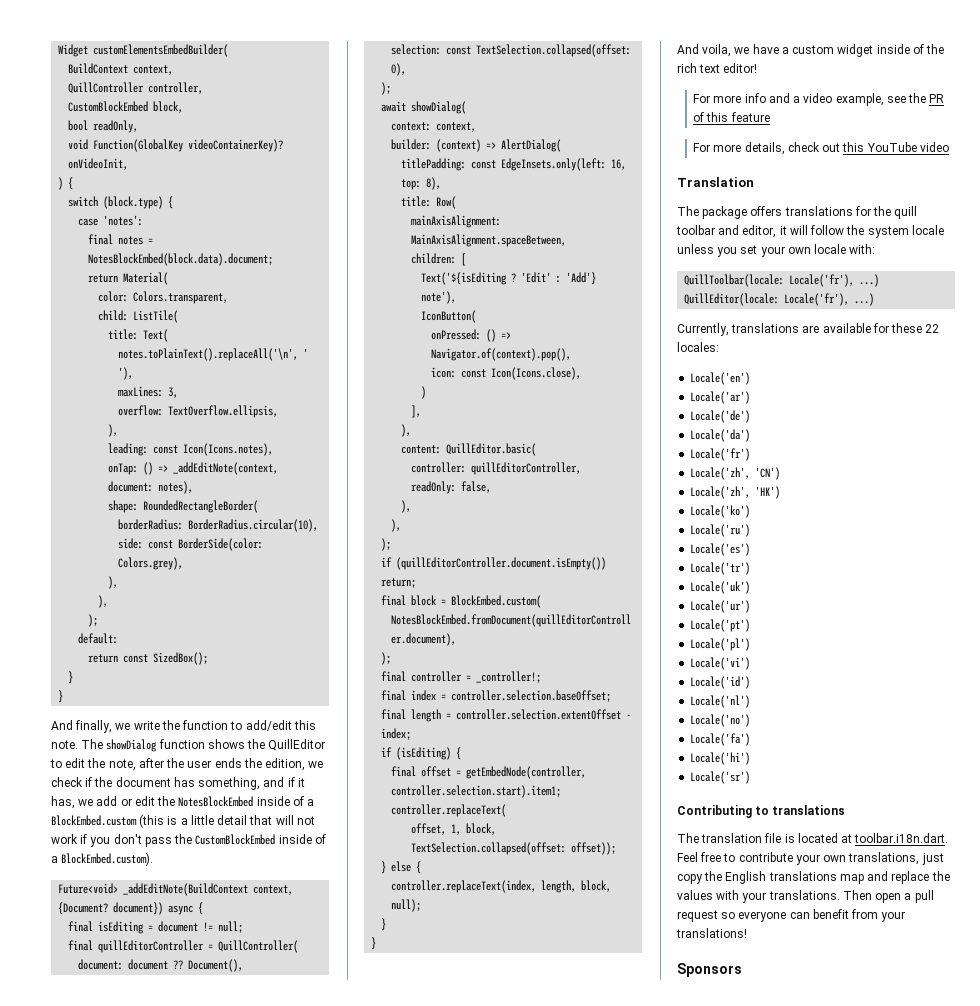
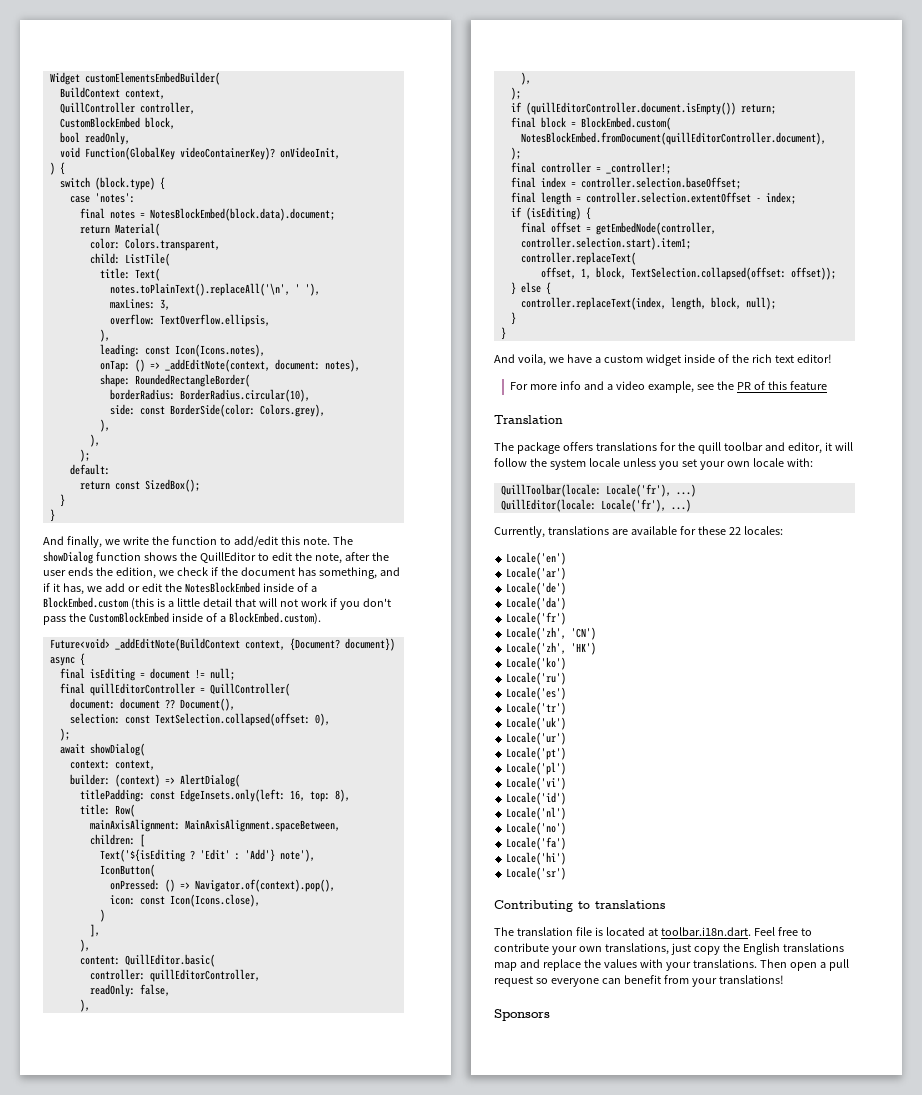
[693,142,949,155] // For more details, check out this YouTube video -> (827, 385) none

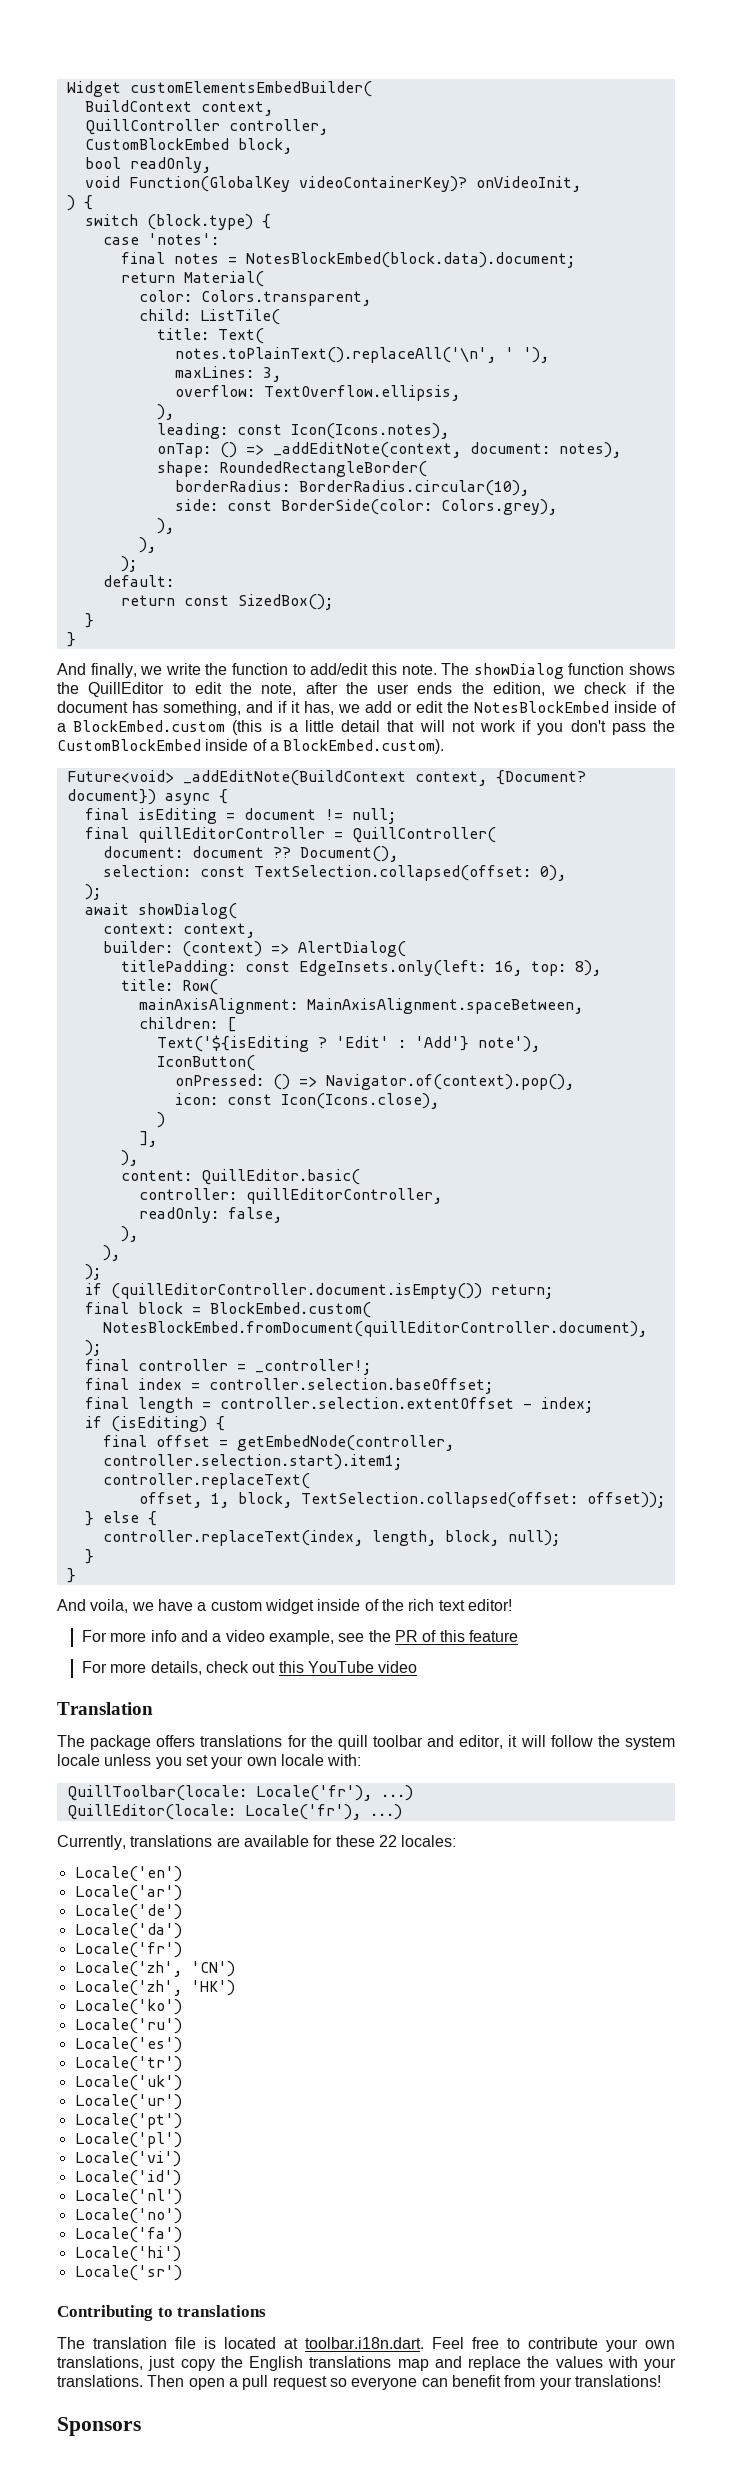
(827, 385) none -> [82,1661,418,1675] // For more details, check out this YouTube video

